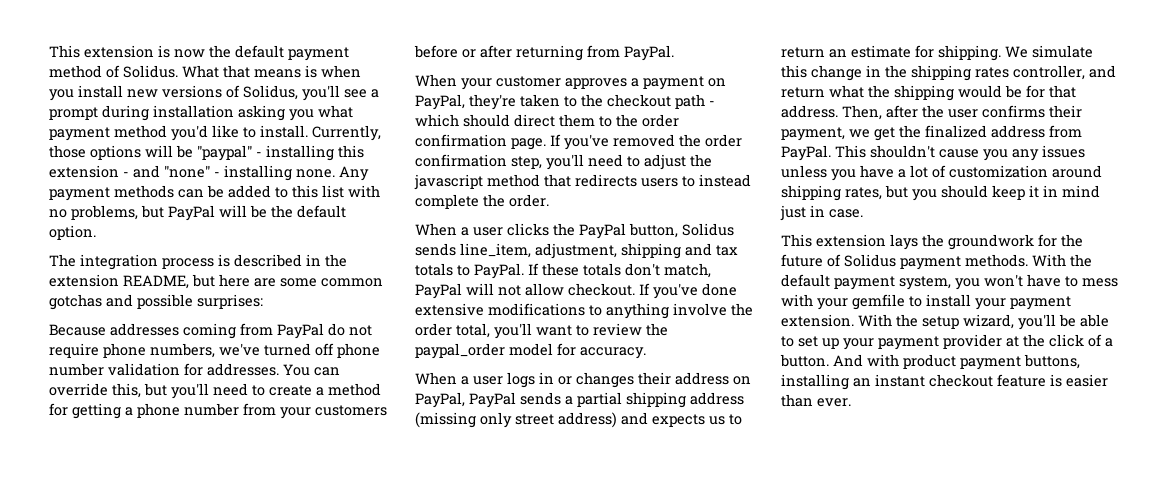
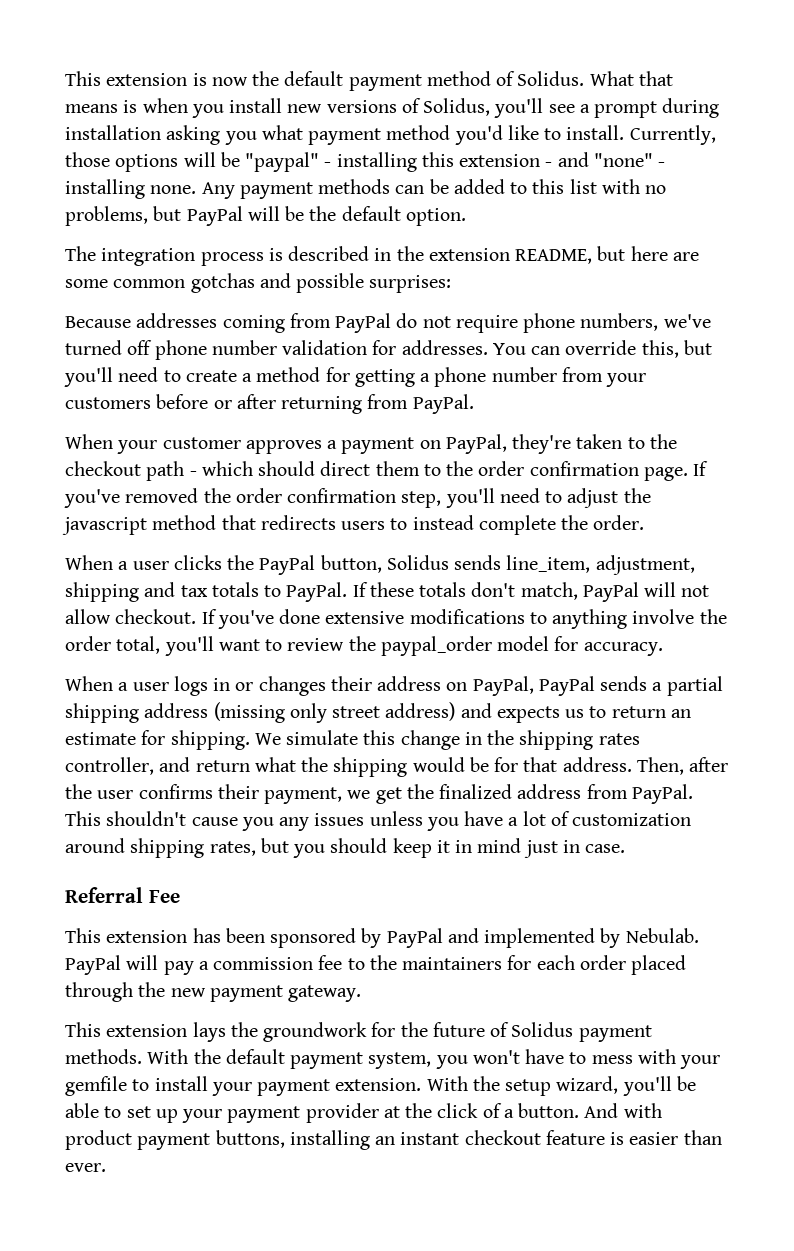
(863, 213) none -> [65,887,180,903] [65,928,699,948] [65,955,687,975] [65,982,362,1002] // Referral Fee // This extension has been sponsored by PayPal and implemented by Nebulab. PayPal will pay a commission fee to the maintainers for each order placed through the new payment gateway.

